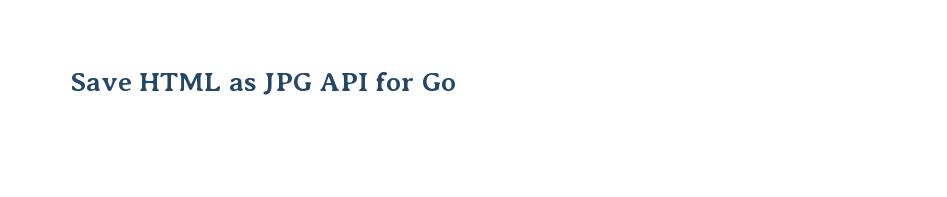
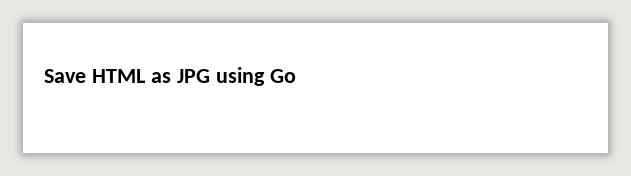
[319,72,415,91] API for -> [215,67,265,86] using

